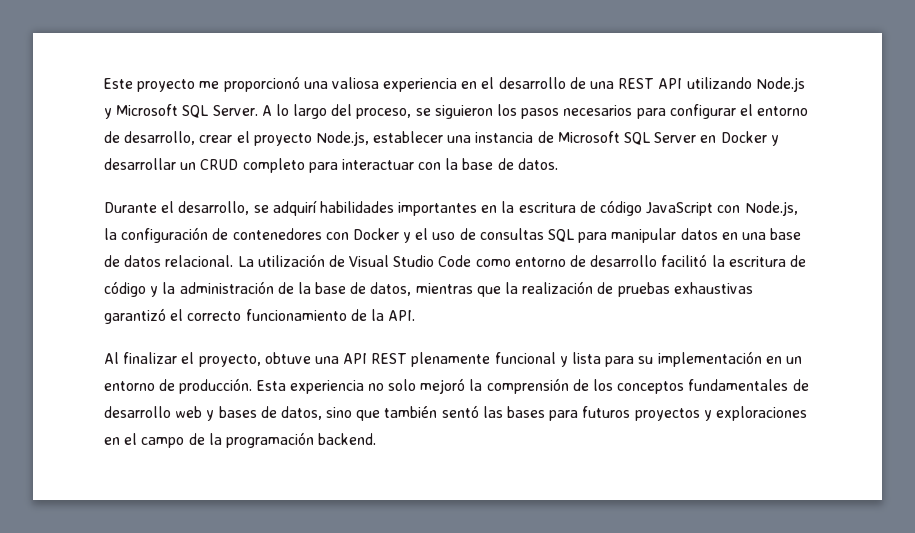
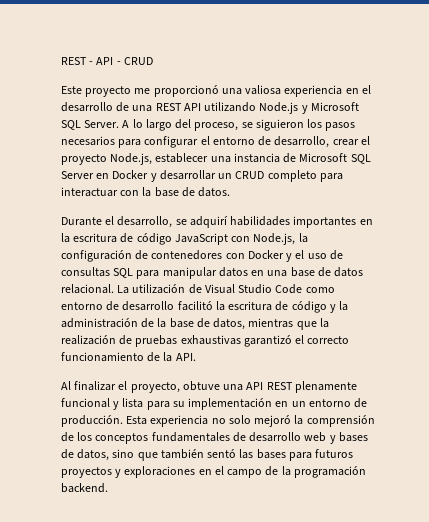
(104, 83) none -> [61,57,153,65] REST - API - CRUD //

